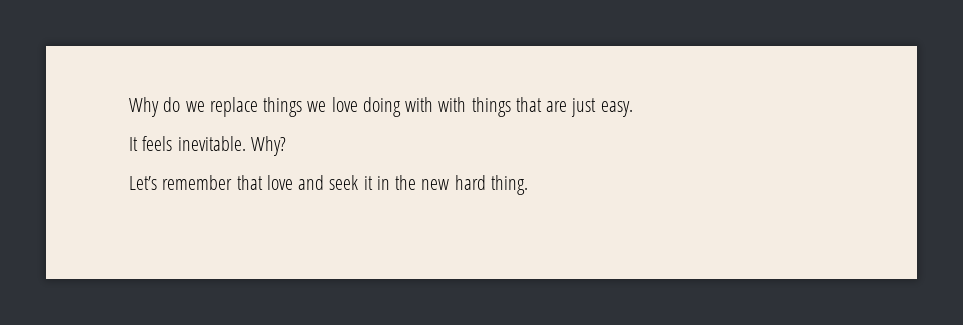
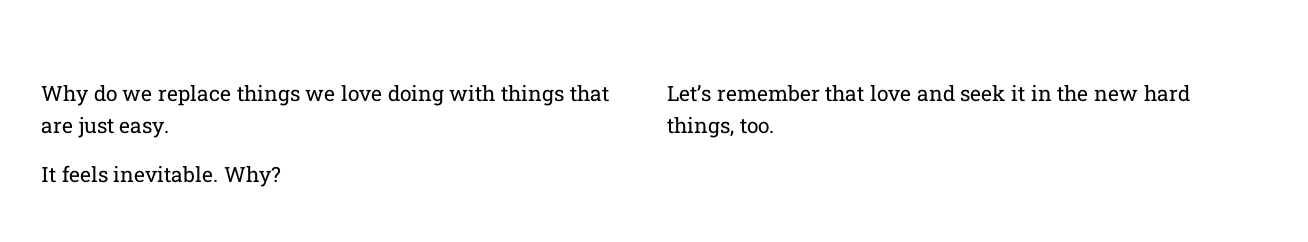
[438,97,467,112] with -> (496, 93) none
[490,175,528,195] thing. -> [667,117,774,138] things, too.

